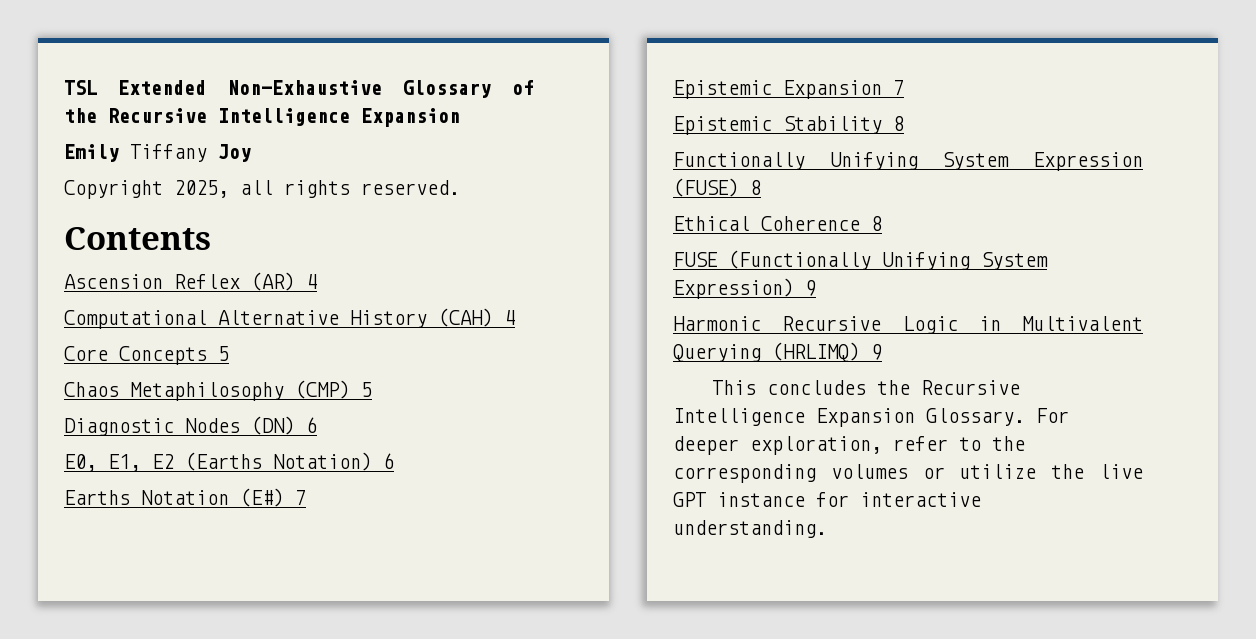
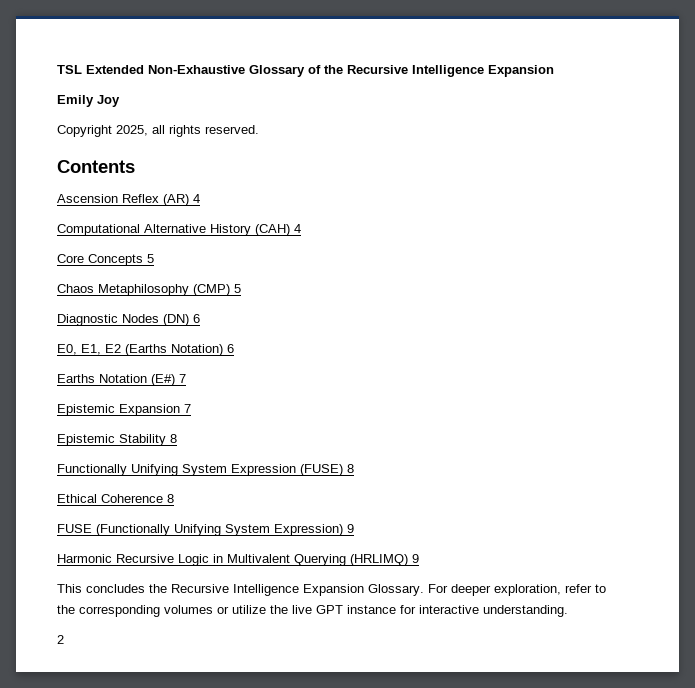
[130,144,207,162] Tiffany -> (94, 101) none
(827, 529) none -> [57,635,64,644] // 2

